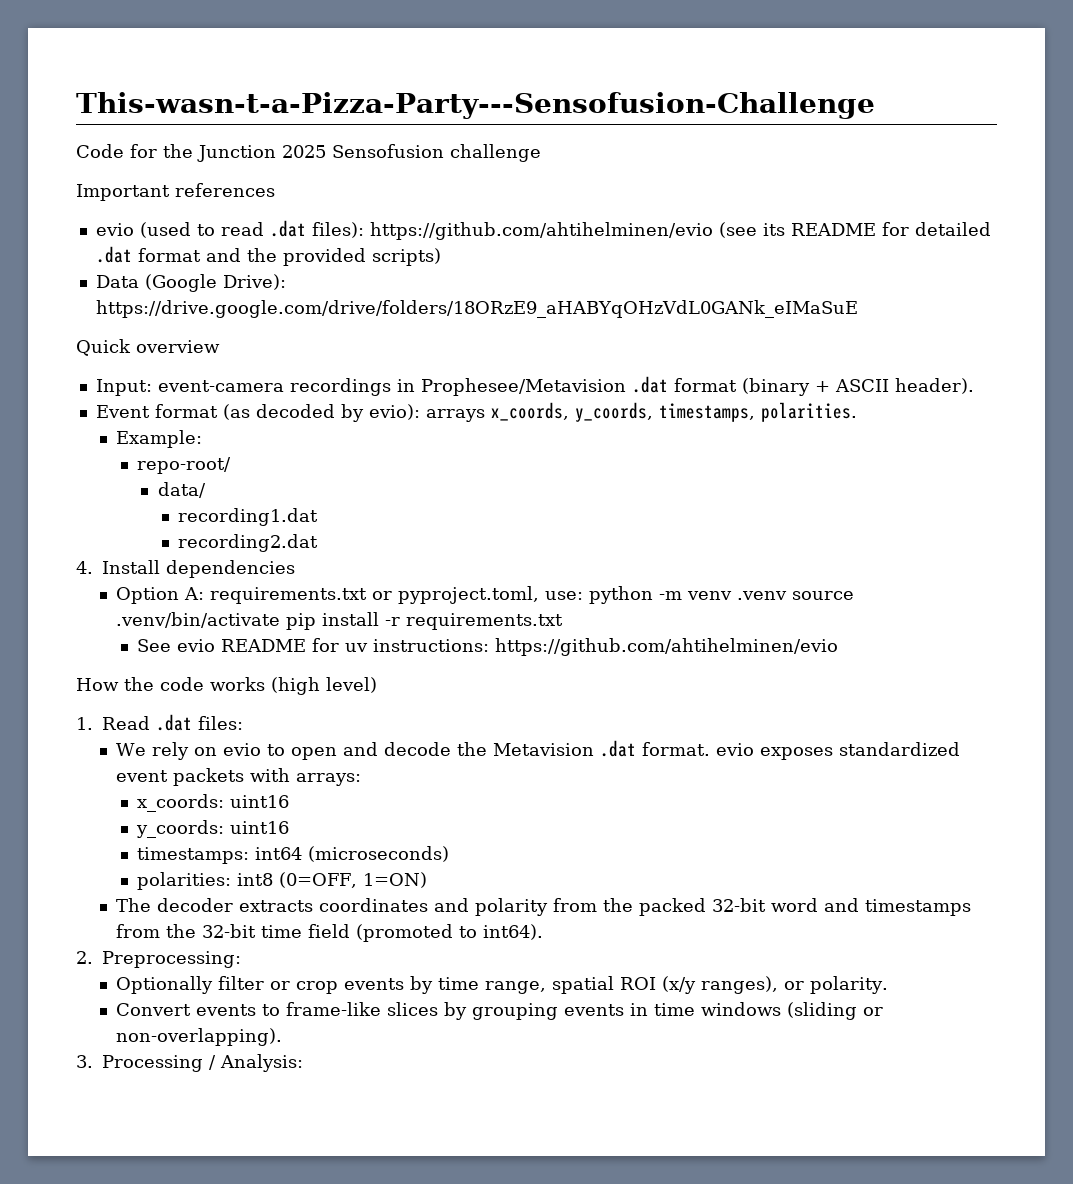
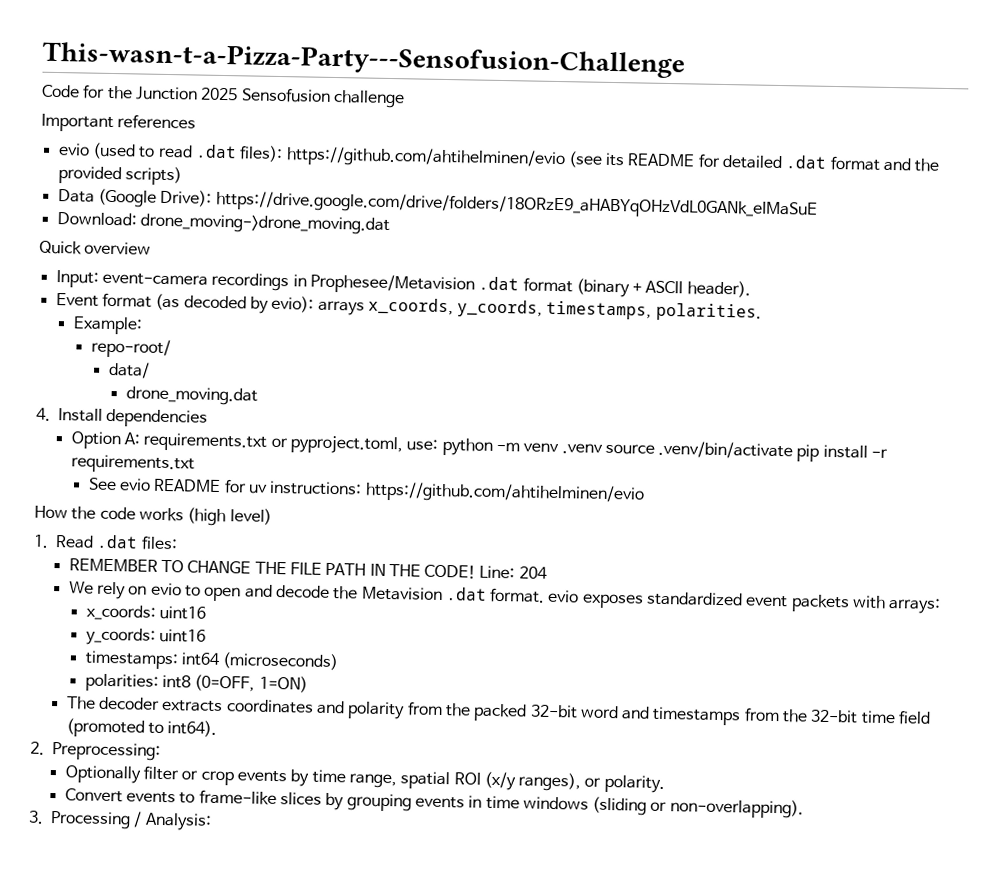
(858, 309) none -> [56,212,390,236] // Download: drone_moving->drone_moving.dat
[178,508,319,526] [178,534,319,552] recording1.dat // recording2.dat -> [125,386,258,406] drone_moving.dat
(243, 723) none -> [68,558,548,580] // REMEMBER TO CHANGE THE FILE PATH IN THE CODE! Line: 204

